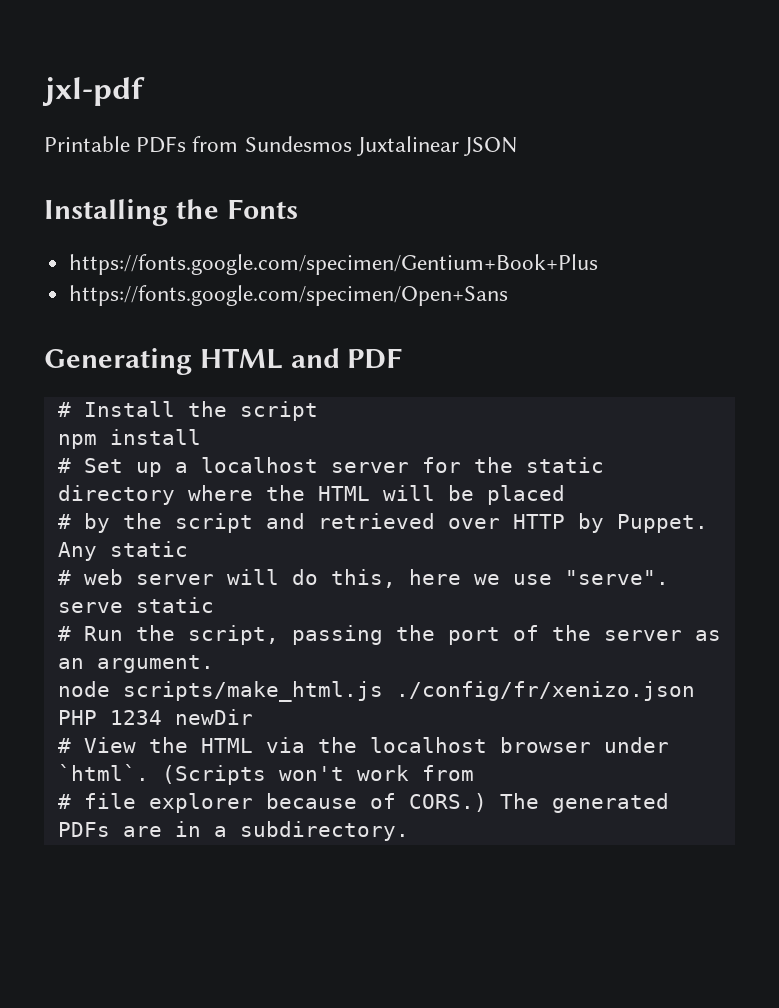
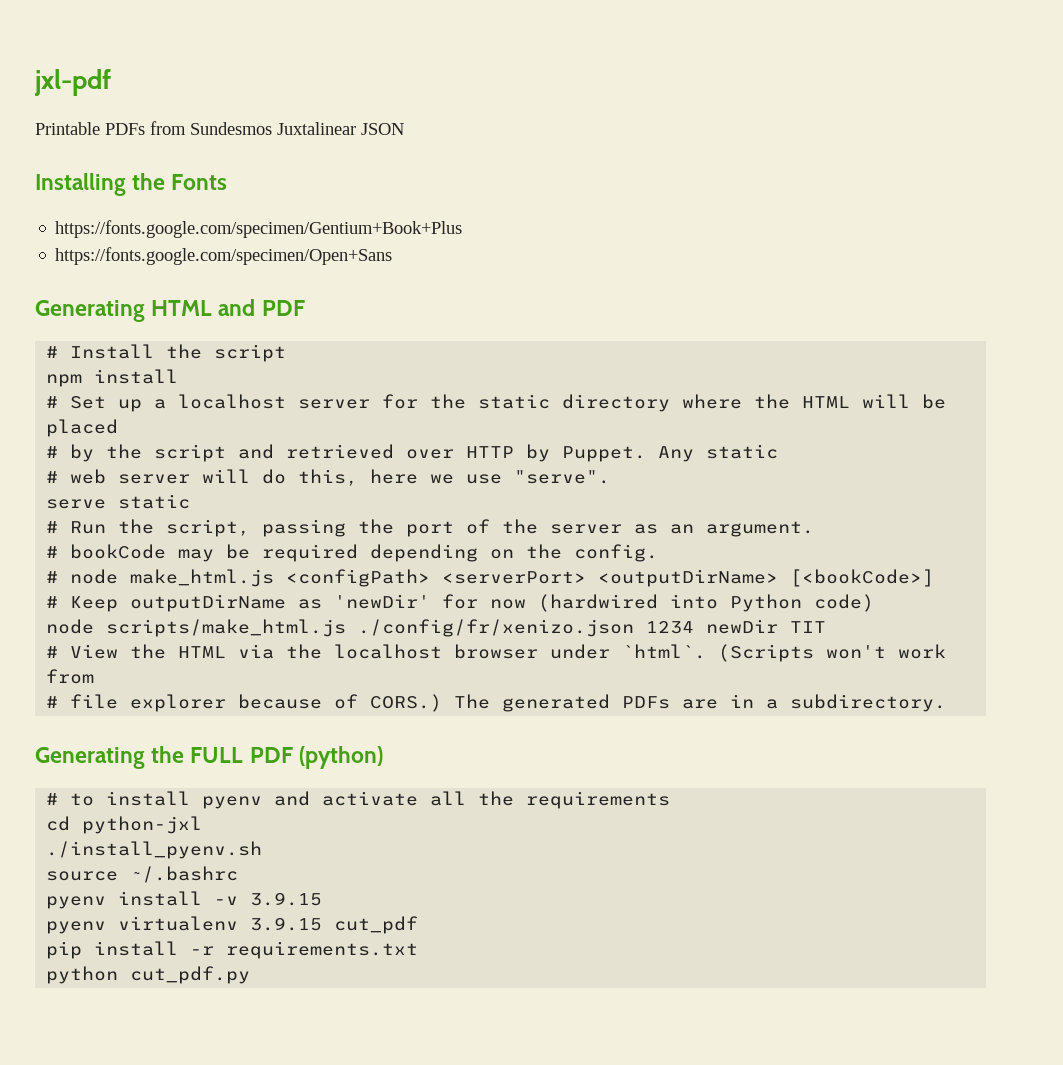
(214, 664) none -> [46,544,659,562] [46,569,935,587] [46,594,875,612] // # bookCode may be required depending on the config. // # node make_html.js <configPath> <serverPort> <outputDirName> [<bookCode>] // # Keep outputDirName as 'newDir' for now (hardwired into Python code)
[57,710,97,725] PHP -> (635, 628) none
(253, 717) none -> [790,621,827,633] TIT
(409, 831) none -> [35,746,383,769] [46,791,671,809] [46,816,203,834] [46,841,263,859] [46,866,239,883] [46,891,323,909] [46,916,419,934] [46,941,419,959] [46,966,251,984] // Generating the FULL PDF (python) // # to install pyenv and activate all the requirements // cd python-jxl // ./install_pyenv.sh // source ~/.bashrc // pyenv install -v 3.9.15 // pyenv virtualenv 3.9.15 cut_pdf // pip install -r requirements.txt // python cut_pdf.py

